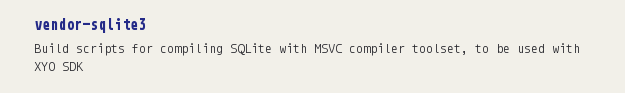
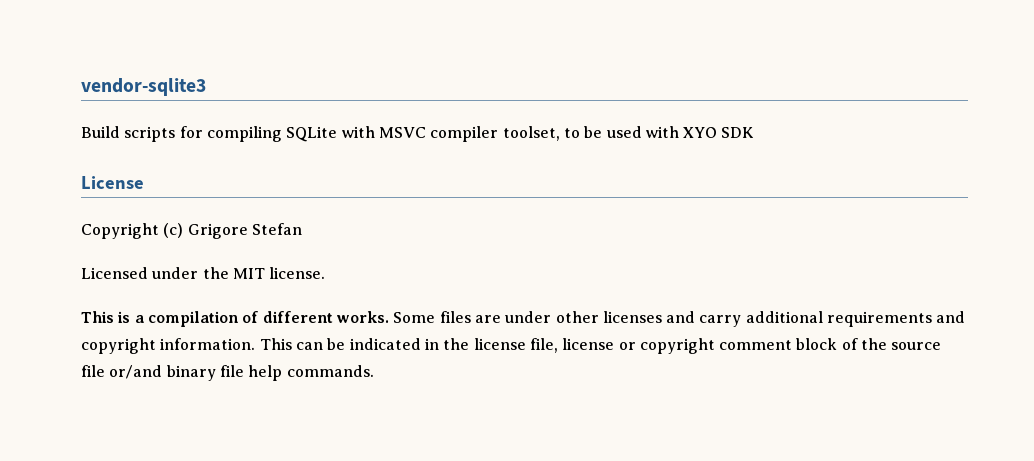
(84, 66) none -> [81,176,144,189] [81,223,302,239] [81,267,326,279] [81,311,966,327] [81,338,942,354] [81,365,374,381] // License // Copyright (c) Grigore Stefan // Licensed under the MIT license. // This is a compilation of different works. Some files are under other licenses and carry additional requirements and copyright information. This can be indicated in the license file, license or copyright comment block of the source file or/and binary file help commands.

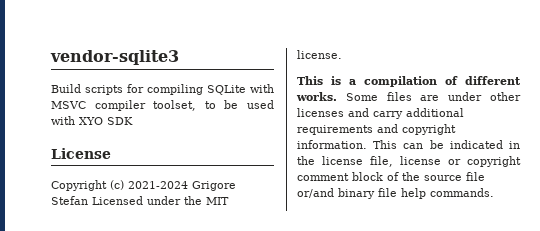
(184, 230) none -> [128,181,188,189] 2021-2024
(302, 229) // -> (88, 200) none

